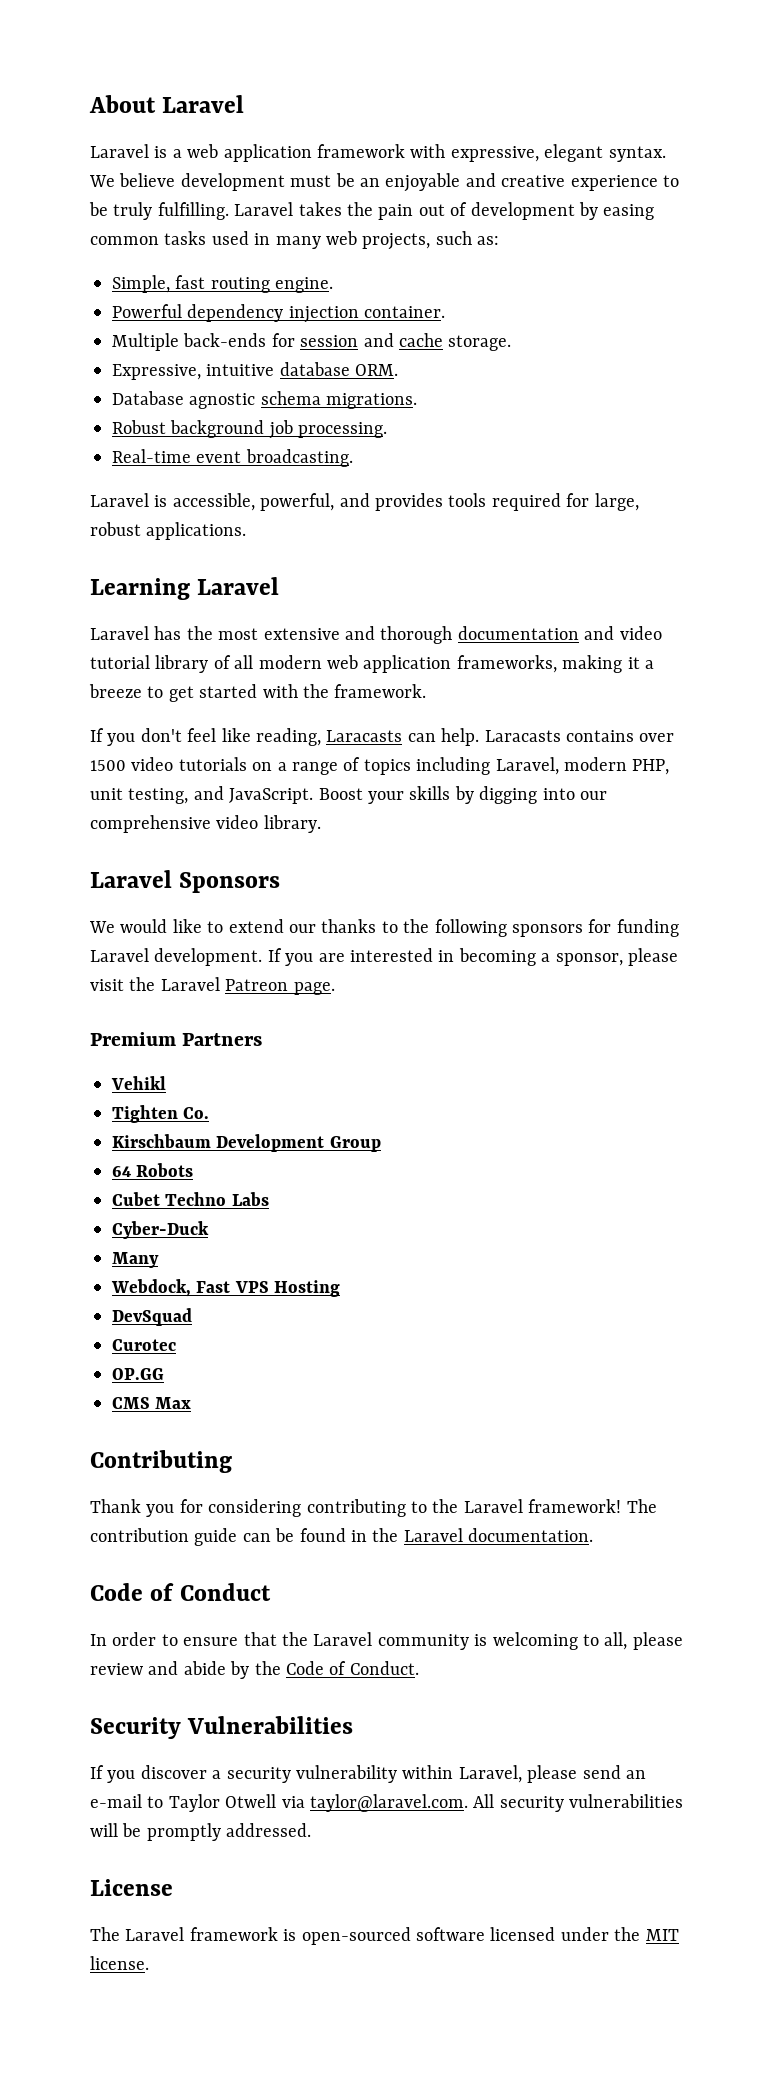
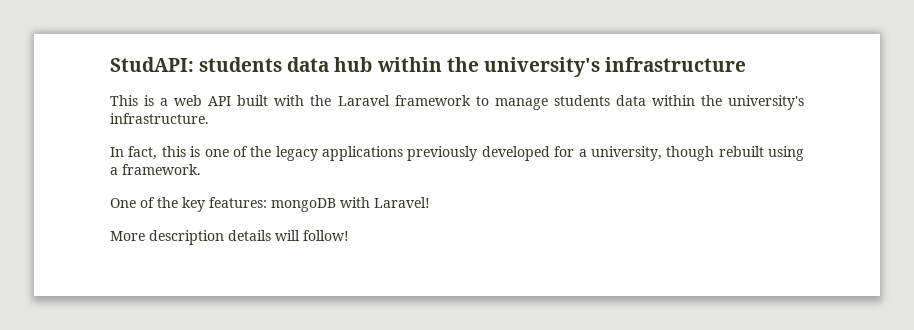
[89,95,245,113] [90,144,666,162] [89,173,679,192] [89,202,655,220] [90,231,500,250] [112,275,334,293] [112,304,446,323] [112,333,512,351] [112,362,399,380] [112,391,418,409] [112,420,388,439] [112,449,353,467] [90,493,639,511] [90,522,247,540] [90,577,280,600] [90,626,662,644] [90,655,654,673] [89,684,427,702] [90,728,675,746] [90,757,670,775] [90,786,607,804] [90,815,321,833] [90,870,281,893] [89,919,679,937] [90,948,678,966] [90,977,335,995] [90,1032,263,1046] [111,1076,166,1090] [112,1105,210,1123] [112,1134,381,1152] [112,1163,194,1177] [112,1192,269,1206] [112,1221,209,1239] [112,1252,159,1268] [111,1279,341,1297] [112,1308,192,1326] [112,1339,176,1351] [112,1368,164,1380] [112,1397,192,1409] [90,1450,232,1473] [90,1499,657,1517] [90,1528,594,1546] [90,1583,271,1601] [90,1632,683,1650] [90,1661,419,1679] [90,1716,354,1739] [90,1765,646,1783] [90,1794,684,1812] [90,1823,312,1841] [90,1879,173,1896] [90,1927,679,1945] [90,1956,149,1970] About Laravel // Laravel is a web application framework with expressive, elegant syntax. We believe development must be an enjoyable and creative experience to be truly fulfilling. Laravel takes the pain out of development by easing common tasks used in many web projects, such as: // Simple, fast routing engine. // Powerful dependency injection container. // Multiple back-ends for session and cache storage. // Expressive, intuitive database ORM. // Database agnostic schema migrations. // Robust background job processing. // Real-time event broadcasting. // Laravel is accessible, powerful, and provides tools required for large, robust applications. // Learning Laravel // Laravel has the most extensive and thorough documentation and video tutorial library of all modern web application frameworks, making it a breeze to get started with the framework. // If you don't feel like reading, Laracasts can help. Laracasts contains over 1500 video tutorials on a range of topics including Laravel, modern PHP, unit testing, and JavaScript. Boost your skills by digging into our comprehensive video library. // Laravel Sponsors // We would like to extend our thanks to the following sponsors for funding Laravel development. If you are interested in becoming a sponsor, please visit the Laravel Patreon page. // Premium Partners // Vehikl // Tighten Co. // Kirschbaum Development Group // 64 Robots // Cubet Techno Labs // Cyber-Duck // Many // Webdock, Fast VPS Hosting // DevSquad // Curotec // OP.GG // CMS Max // Contributing // Thank you for considering contributing to the Laravel framework! The contribution guide can be found in the Laravel documentation. // Code of Conduct // In order to ensure that the Laravel community is welcoming to all, please review and abide by the Code of Conduct. // Security Vulnerabilities // If you discover a security vulnerability within Laravel, please send an e-mail to Taylor Otwell via taylor@laravel.com. All security vulnerabilities will be promptly addressed. // License // The Laravel framework is open-sourced software licensed under the MIT license. -> [110,57,746,77] [110,95,804,110] [110,113,209,124] [110,146,804,161] [110,164,201,175] [110,197,430,212] [110,230,349,245] StudAPI: students data hub within the university's infrastructure // This is a web API built with the Laravel framework to manage students data within the university's infrastructure. // In fact, this is one of the legacy applications previously developed for a university, though rebuilt using a framework. // One of the key features: mongoDB with Laravel! // More description details will follow!

